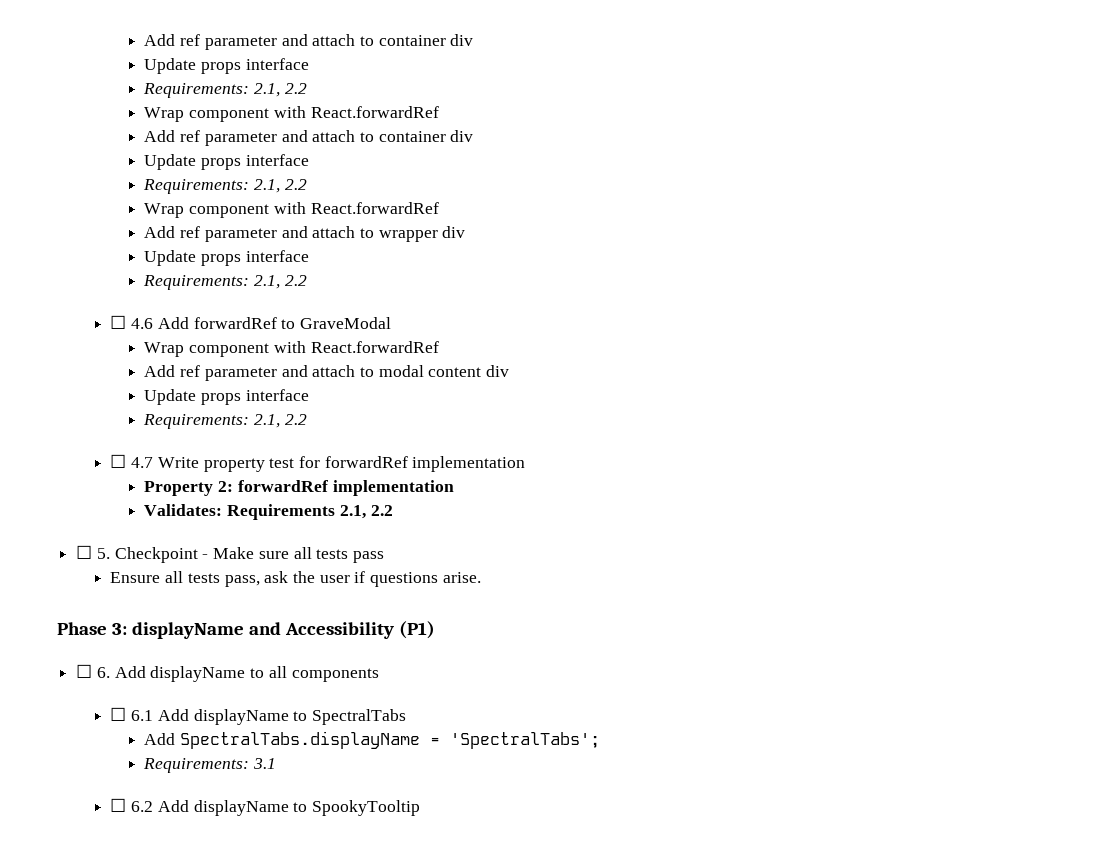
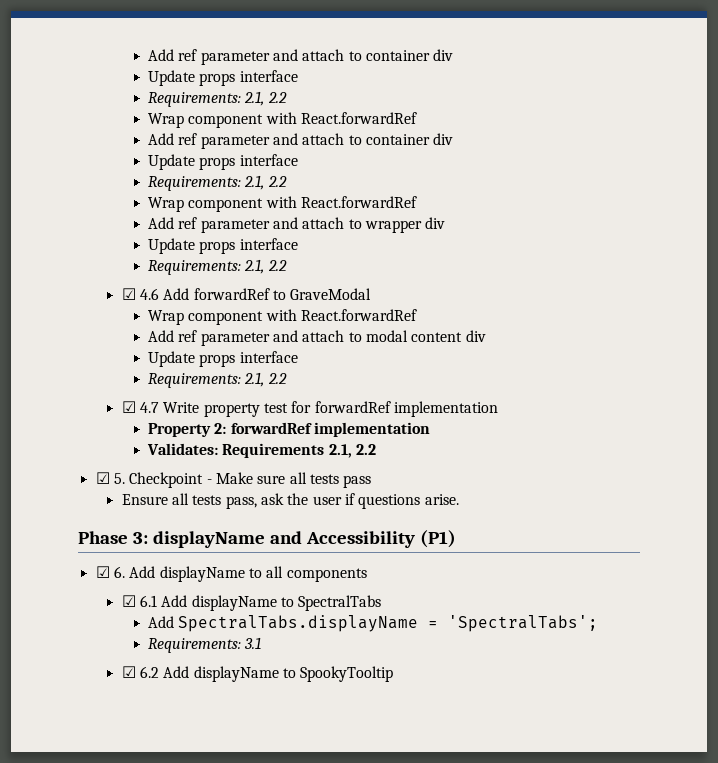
[110,315,127,329] ☐ -> [121,288,136,300] ☑
[110,454,127,468] ☐ -> [121,401,136,413] ☑
[76,545,93,559] ☐ -> [95,472,110,484] ☑
[76,664,93,678] ☐ -> [95,566,110,578] ☑
[110,707,127,721] ☐ -> [121,595,136,607] ☑
[110,798,127,812] ☐ -> [121,666,136,678] ☑

